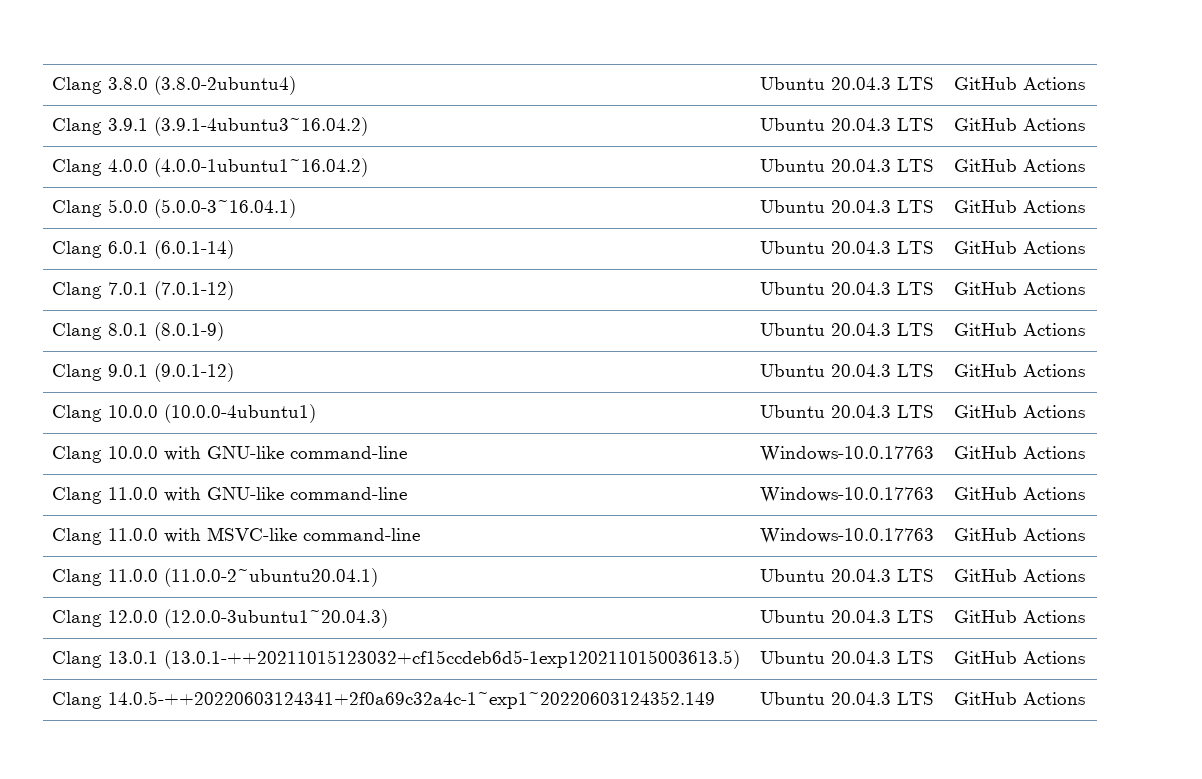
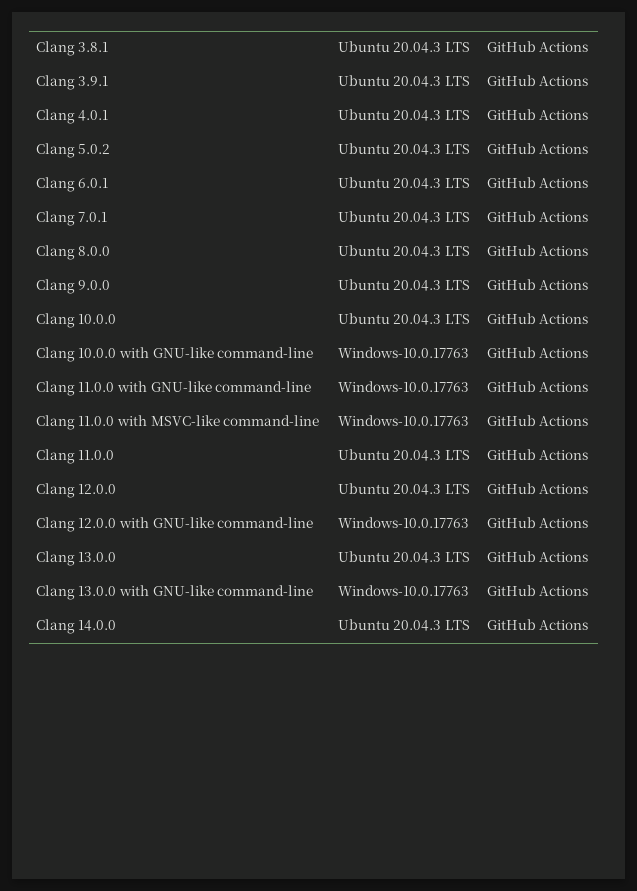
[52,76,297,95] Clang 3.8.0 (3.8.0-2ubuntu4) -> [35,41,109,56] Clang 3.8.1
[154,117,369,136] [760,118,935,131] [954,118,1086,131] [52,158,369,177] [760,159,935,172] [954,159,1086,172] [52,199,297,218] (3.9.1-4ubuntu3~16.04.2) | Ubuntu 20.04.3 LTS | GitHub Actions // Clang 4.0.0 (4.0.0-1ubuntu1~16.04.2) | Ubuntu 20.04.3 LTS | GitHub Actions // Clang 5.0.0 (5.0.0-3~16.04.1) -> [337,75,470,87] [486,75,589,86] [35,109,109,124] [337,109,470,121] [486,109,589,120] [35,143,111,158] | Ubuntu 20.04.3 LTS | GitHub Actions // Clang 4.0.1 | Ubuntu 20.04.3 LTS | GitHub Actions // Clang 5.0.2
[154,240,235,259] (6.0.1-14) -> (109, 183) none
[154,281,235,300] [760,282,935,295] [954,282,1086,295] [52,322,225,341] [760,323,935,336] [954,323,1086,336] [52,363,235,382] [760,364,935,377] [954,364,1086,377] [52,404,317,423] (7.0.1-12) | Ubuntu 20.04.3 LTS | GitHub Actions // Clang 8.0.1 (8.0.1-9) | Ubuntu 20.04.3 LTS | GitHub Actions // Clang 9.0.1 (9.0.1-12) | Ubuntu 20.04.3 LTS | GitHub Actions // Clang 10.0.0 (10.0.0-4ubuntu1) -> [337,211,470,223] [486,211,589,222] [35,245,111,260] [337,245,470,257] [486,245,589,256] [35,279,111,294] [337,279,470,291] [486,279,589,290] [35,313,117,328] | Ubuntu 20.04.3 LTS | GitHub Actions // Clang 8.0.0 | Ubuntu 20.04.3 LTS | GitHub Actions // Clang 9.0.0 | Ubuntu 20.04.3 LTS | GitHub Actions // Clang 10.0.0
[164,568,379,587] [760,569,935,582] [954,569,1086,582] [52,609,389,628] [760,610,935,623] [954,610,1086,623] [52,650,741,669] [760,651,935,664] [954,651,1086,664] [52,691,716,709] (11.0.0-2~ubuntu20.04.1) | Ubuntu 20.04.3 LTS | GitHub Actions // Clang 12.0.0 (12.0.0-3ubuntu1~20.04.3) | Ubuntu 20.04.3 LTS | GitHub Actions // Clang 13.0.1 (13.0.1-++20211015123032+cf15ccdeb6d5-1exp120211015003613.5) | Ubuntu 20.04.3 LTS | GitHub Actions // Clang 14.0.5-++20220603124341+2f0a69c32a4c-1~exp1~20220603124352.149 -> [337,449,470,461] [486,449,589,460] [35,483,117,498] [337,483,470,495] [486,483,589,494] [35,517,314,532] [337,517,469,528] [486,517,589,528] [35,551,117,566] [337,551,470,563] [486,551,589,562] [35,585,314,600] [337,585,469,596] [486,585,589,596] [35,619,117,634] | Ubuntu 20.04.3 LTS | GitHub Actions // Clang 12.0.0 | Ubuntu 20.04.3 LTS | GitHub Actions // Clang 12.0.0 with GNU-like command-line | Windows-10.0.17763 | GitHub Actions // Clang 13.0.0 | Ubuntu 20.04.3 LTS | GitHub Actions // Clang 13.0.0 with GNU-like command-line | Windows-10.0.17763 | GitHub Actions // Clang 14.0.0

